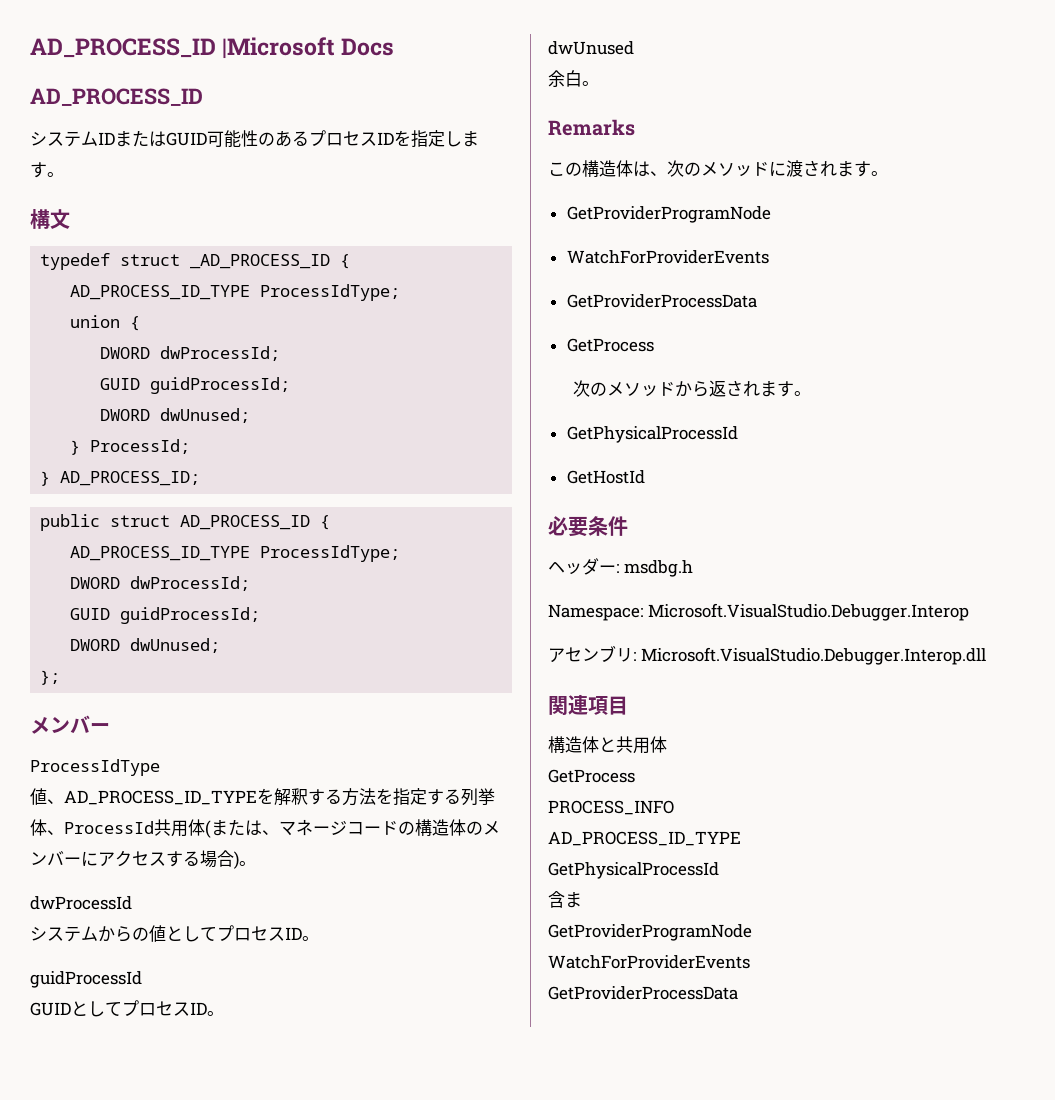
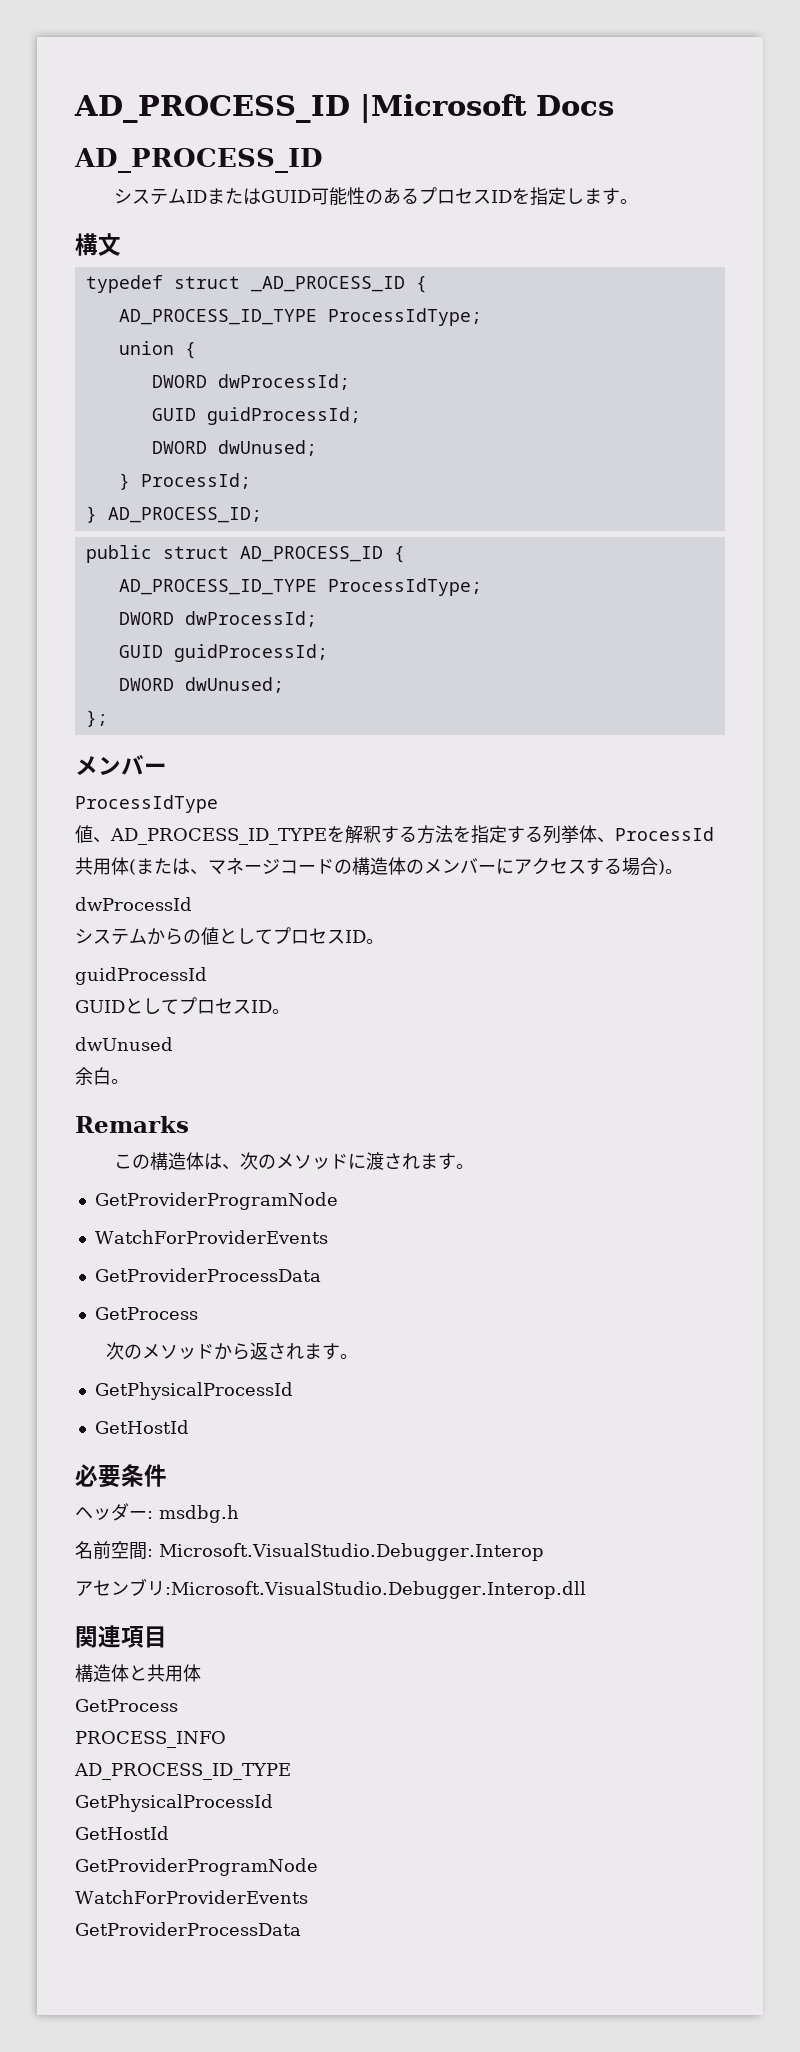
[548,604,643,621] Namespace: -> [75,1541,153,1560] 名前空間:
[633,647,986,665] : Microsoft.VisualStudio.Debugger.Interop.dll -> [165,1581,586,1599] :Microsoft.VisualStudio.Debugger.Interop.dll
[548,891,582,908] 含ま -> [75,1826,169,1840] GetHostId

